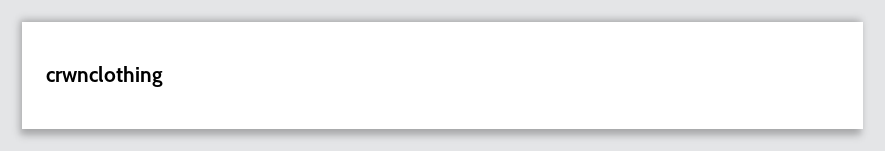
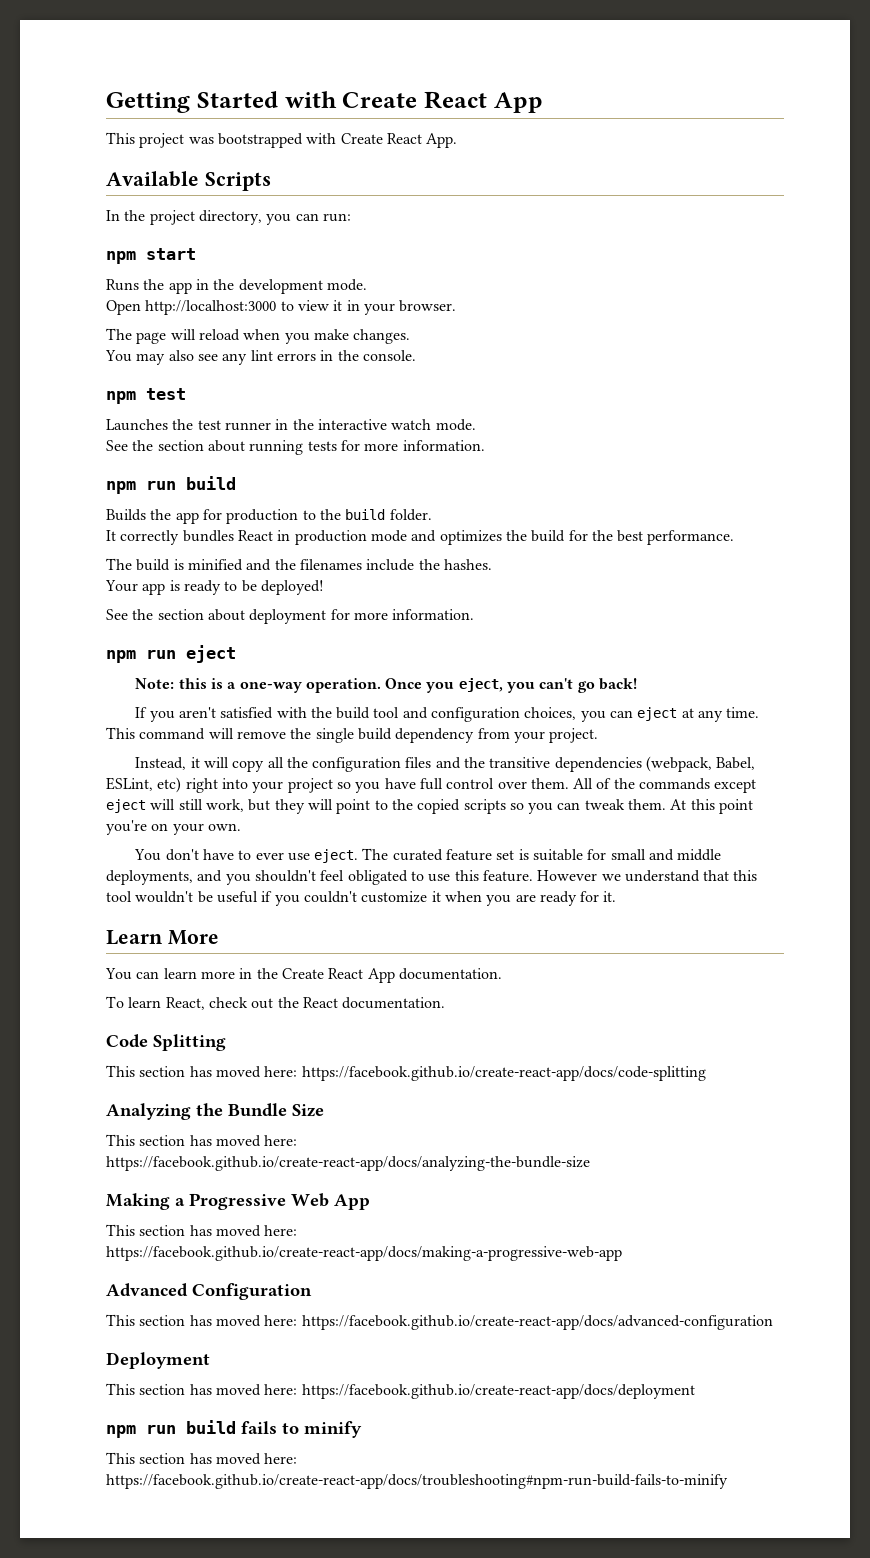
[46,66,163,87] crwnclothing -> [106,91,543,113] [106,132,458,148] [106,171,271,191] [106,210,351,225] [106,248,196,264] [106,279,367,294] [106,300,457,315] [106,328,411,344] [105,350,416,365] [106,388,186,404] [106,419,476,431] [106,440,485,455] [106,476,236,494] [106,509,432,524] [106,530,735,545] [106,558,492,571] [105,580,324,595] [106,609,475,624] [106,645,236,663] [135,678,638,693] [135,707,760,722] [106,727,599,743] [135,756,756,772] [106,777,757,793] [106,799,754,814] [106,820,241,835] [134,848,722,863] [106,870,758,885] [106,891,617,906] [106,930,219,945] [105,968,502,983] [106,996,446,1010] [106,1034,226,1051] [106,1065,706,1081] [106,1103,324,1120] [106,1134,298,1147] [106,1156,590,1171] [106,1193,370,1210] [106,1224,298,1237] [106,1246,622,1261] [106,1283,312,1300] [106,1314,773,1330] [106,1352,210,1369] [106,1383,695,1399] [106,1420,362,1438] [106,1452,298,1465] [106,1474,728,1489] Getting Started with Create React App // This project was bootstrapped with Create React App. // Available Scripts // In the project directory, you can run: // npm start // Runs the app in the development mode. // Open http://localhost:3000 to view it in your browser. // The page will reload when you make changes. // You may also see any lint errors in the console. // npm test // Launches the test runner in the interactive watch mode. // See the section about running tests for more information. // npm run build // Builds the app for production to the build folder. // It correctly bundles React in production mode and optimizes the build for the best performance. // The build is minified and the filenames include the hashes. // Your app is ready to be deployed! // See the section about deployment for more information. // npm run eject // Note: this is a one-way operation. Once you eject, you can't go back! // If you aren't satisfied with the build tool and configuration choices, you can eject at any time. This command will remove the single build dependency from your project. // Instead, it will copy all the configuration files and the transitive dependencies (webpack, Babel, ESLint, etc) right into your project so you have full control over them. All of the commands except eject will still work, but they will point to the copied scripts so you can tweak them. At this point you're on your own. // You don't have to ever use eject. The curated feature set is suitable for small and middle deployments, and you shouldn't feel obligated to use this feature. However we understand that this tool wouldn't be useful if you couldn't customize it when you are ready for it. // Learn More // You can learn more in the Create React App documentation. // To learn React, check out the React documentation. // Code Splitting // This section has moved here: https://facebook.github.io/create-react-app/docs/code-splitting // Analyzing the Bundle Size // This section has moved here: https://facebook.github.io/create-react-app/docs/analyzing-the-bundle-size // Making a Progressive Web App // This section has moved here: https://facebook.github.io/create-react-app/docs/making-a-progressive-web-app // Advanced Configuration // This section has moved here: https://facebook.github.io/create-react-app/docs/advanced-configuration // Deployment // This section has moved here: https://facebook.github.io/create-react-app/docs/deployment // npm run build fails to minify // This section has moved here: https://facebook.github.io/create-react-app/docs/troubleshooting#npm-run-build-fails-to-minify

